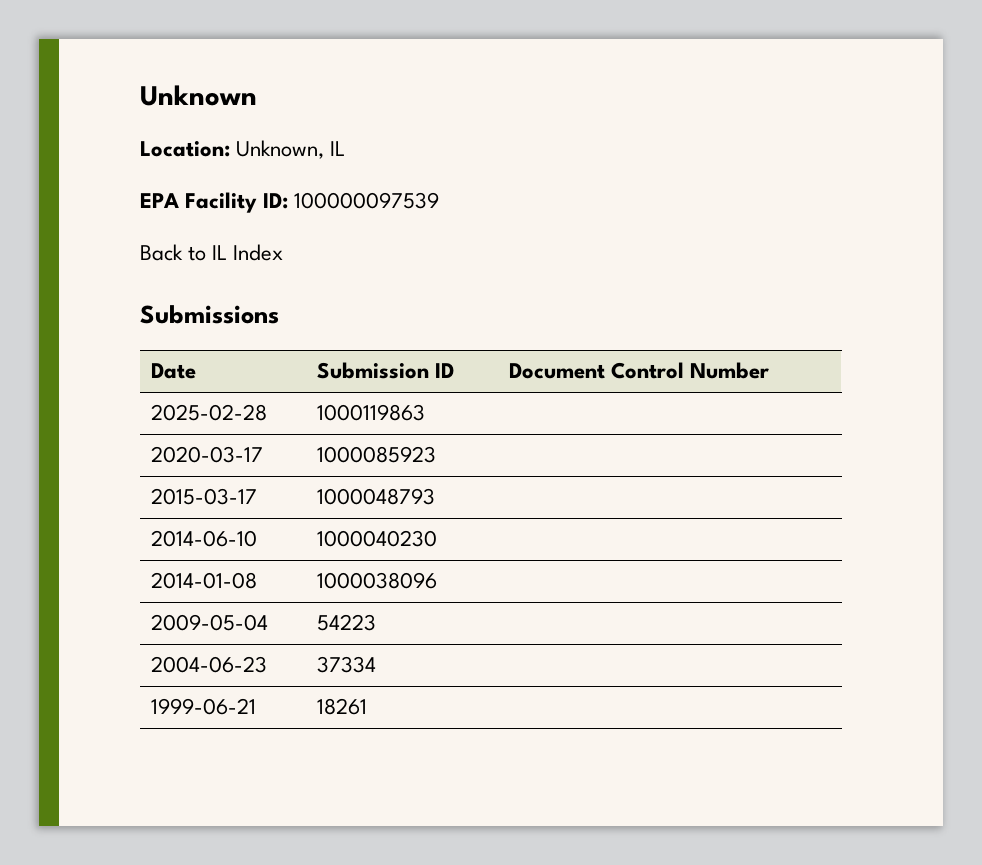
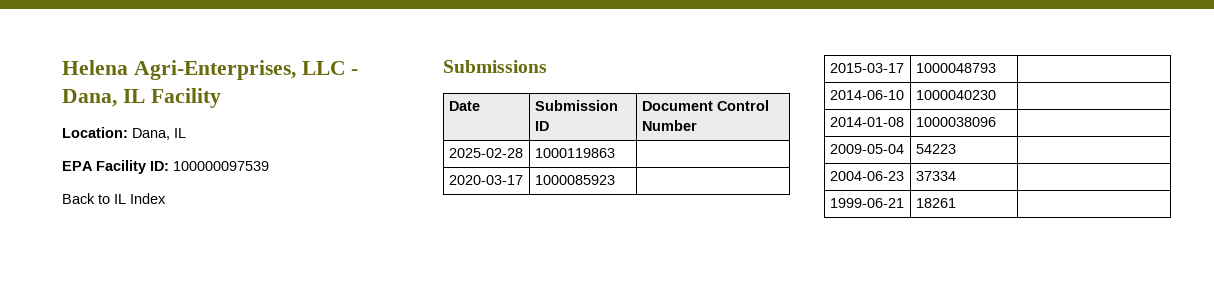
[140,85,257,106] Unknown -> [62,60,359,80] [62,88,221,108] Helena Agri-Enterprises, LLC - Dana, IL Facility
[236,140,325,159] Unknown, -> [132,128,170,140] Dana,

